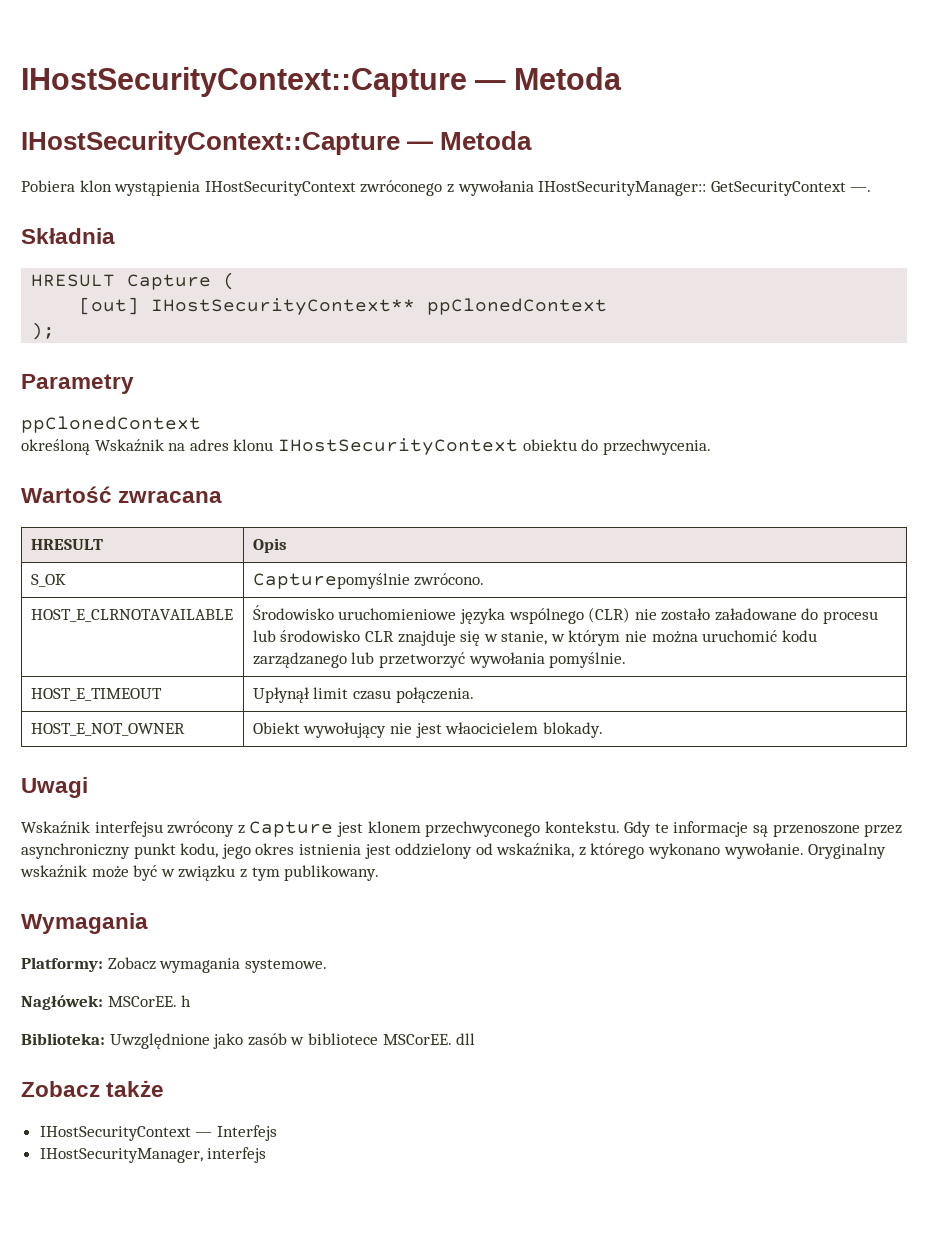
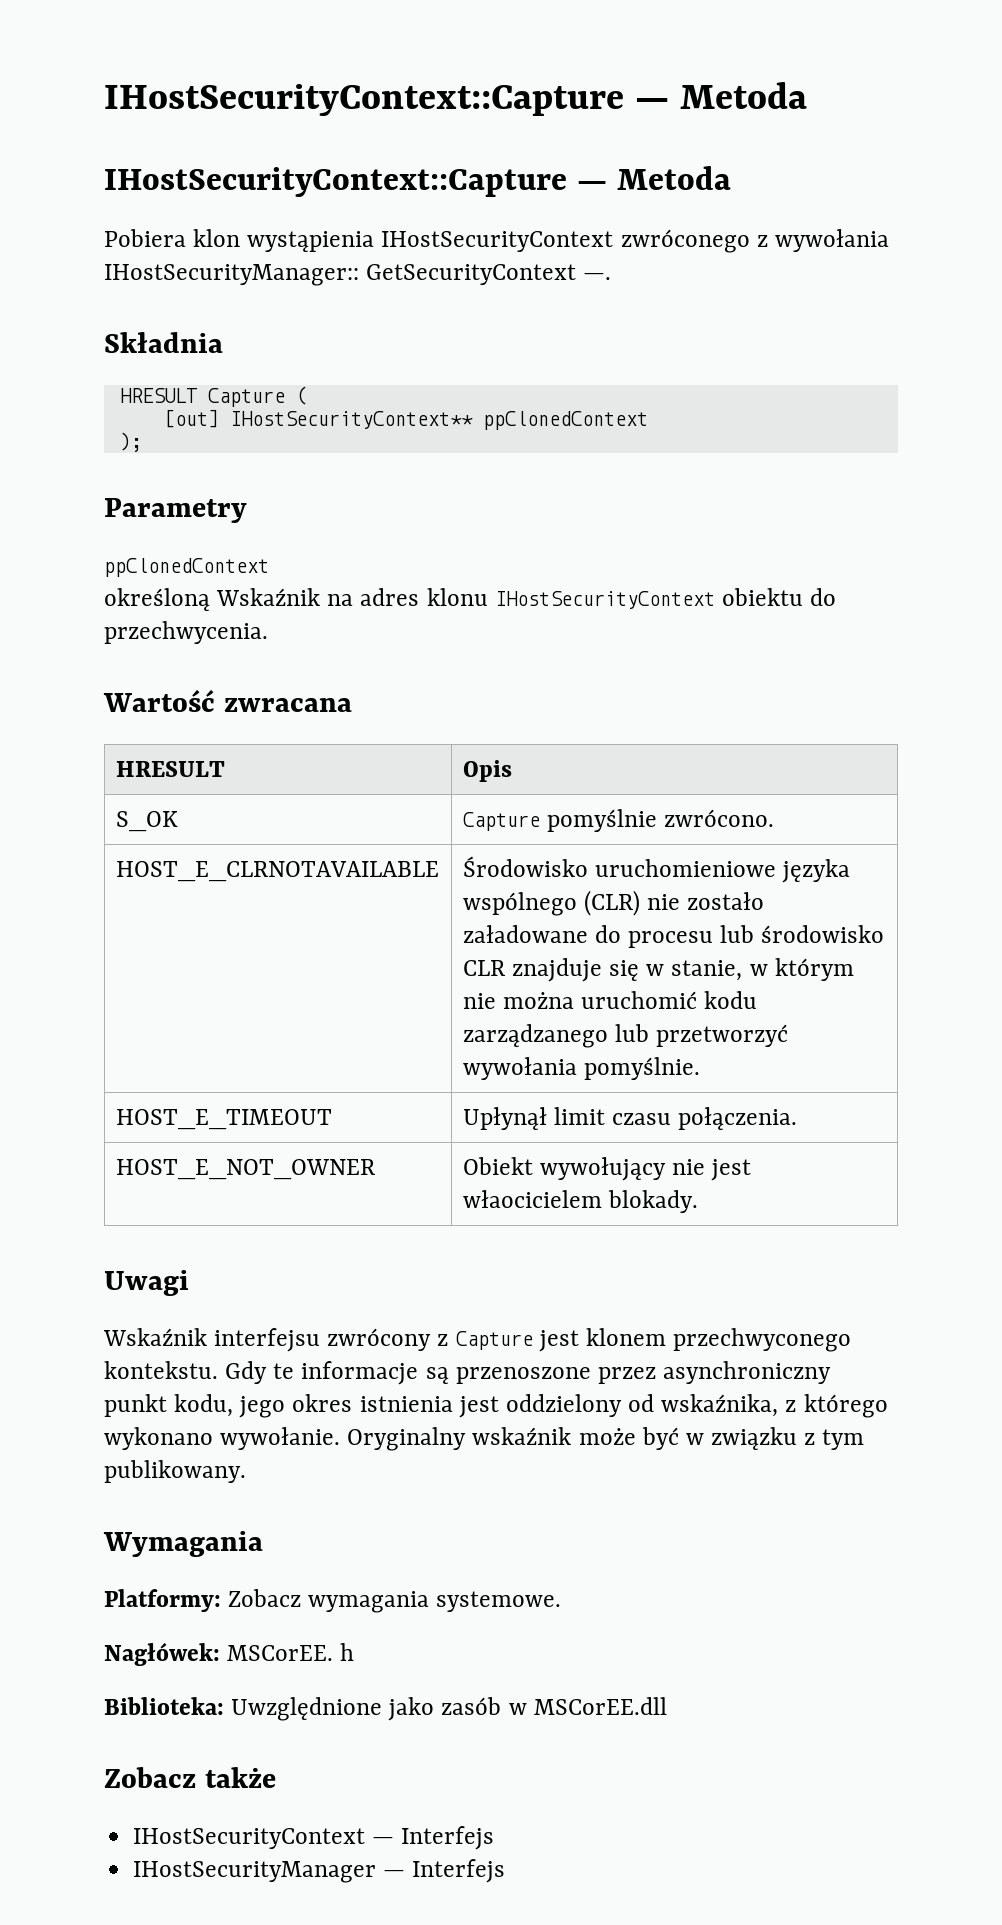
[252,573,410,589] Capturepomyślnie -> [462,809,657,832] Capture pomyślnie
[307,1033,476,1045] bibliotece MSCorEE. dll -> [533,1697,667,1715] MSCorEE.dll
[39,1147,267,1163] IHostSecurityManager, interfejs -> [133,1859,506,1883] IHostSecurityManager — Interfejs

